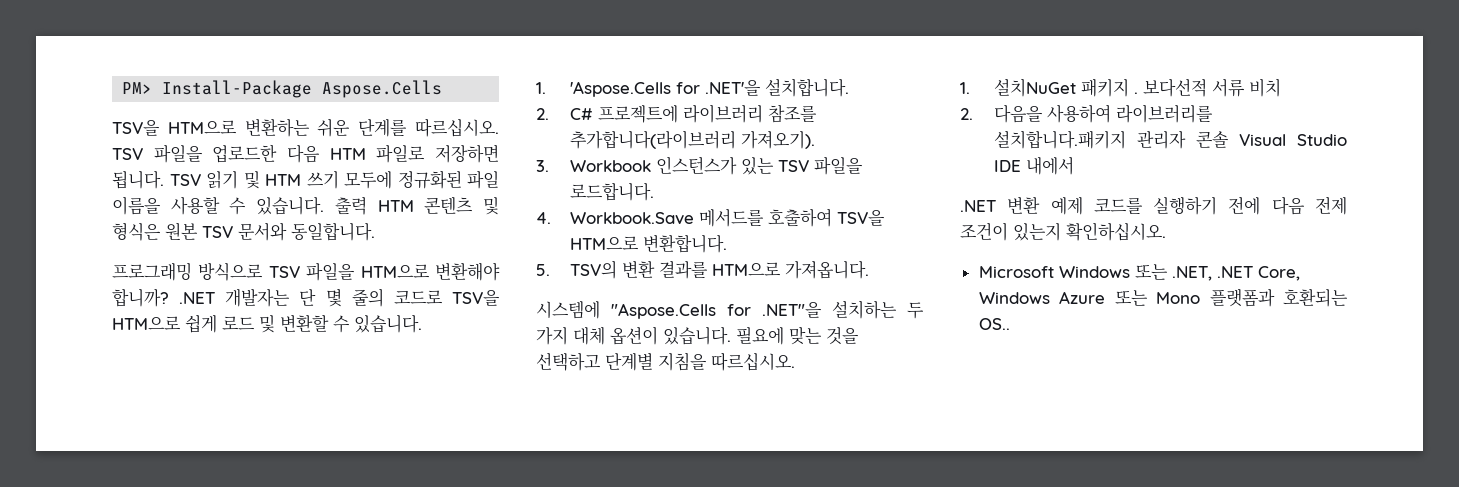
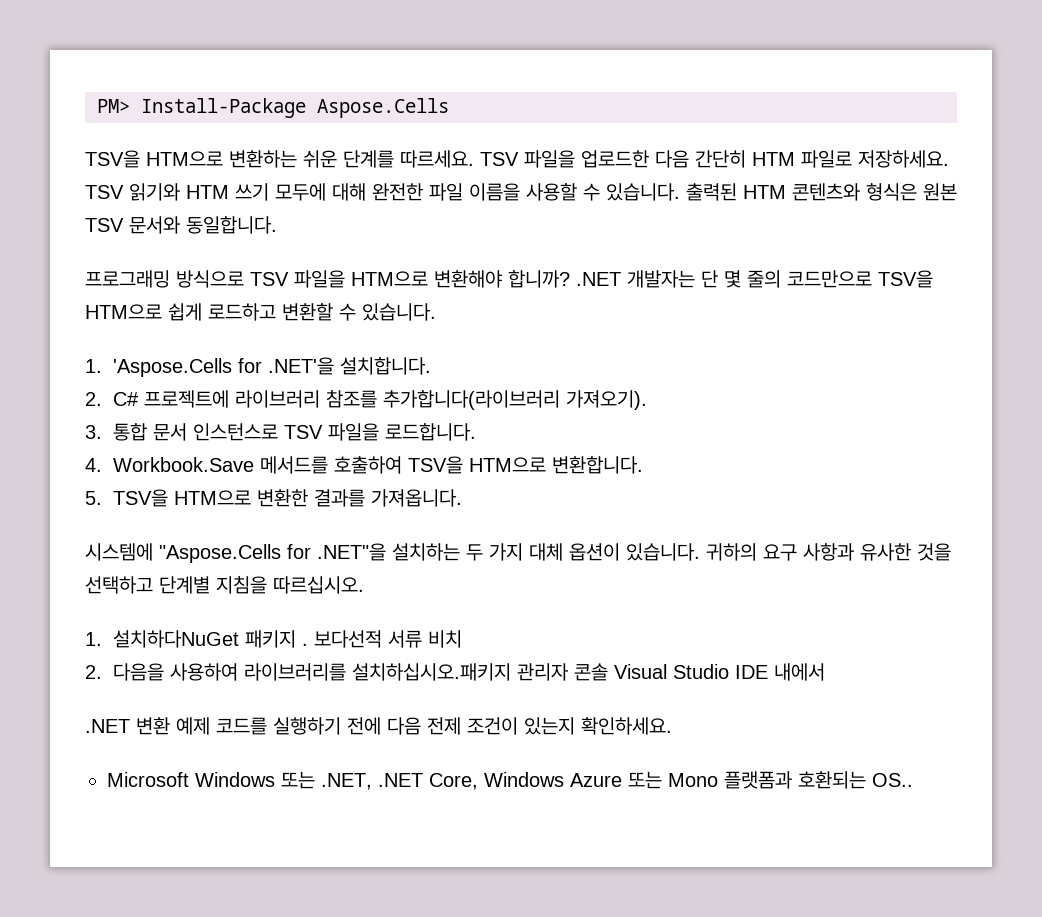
[415,118,500,137] 따르십시오. -> [400,150,474,168] 따르세요.
(320, 154) none -> [695,150,746,168] 간단히
[435,144,499,163] [112,171,260,189] 저장하면 됩니다. TSV 읽기 및 -> [858,150,949,168] [85,183,180,201] 저장하세요. TSV 읽기와
[397,170,462,189] 정규화된 -> [332,183,423,201] 대해 완전한
[334,196,500,215] 출력 HTM 콘텐츠 및 -> [686,183,860,201] 출력된 HTM 콘텐츠와
[393,290,443,304] 코드로 -> [787,270,872,288] 코드만으로
[222,315,275,333] 로드 및 -> [208,303,276,321] 로드하고
[569,156,774,175] Workbook 인스턴스가 있는 -> [113,423,279,441] 통합 문서 인스턴스로
[569,260,781,279] TSV의 변환 결과를 HTM으로 -> [113,489,366,507] TSV을 HTM으로 변환한 결과를
[736,326,822,345] 필요에 맞는 -> [706,543,911,561] 귀하의 요구 사항과 유사한
[993,78,1076,97] 설치NuGet -> [113,630,240,648] 설치하다NuGet
[993,130,1126,149] 설치합니다.패키지 -> [352,663,512,681] 설치하십시오.패키지
[1066,222,1166,241] 확인하십시오. -> [581,717,672,735] 확인하세요.

